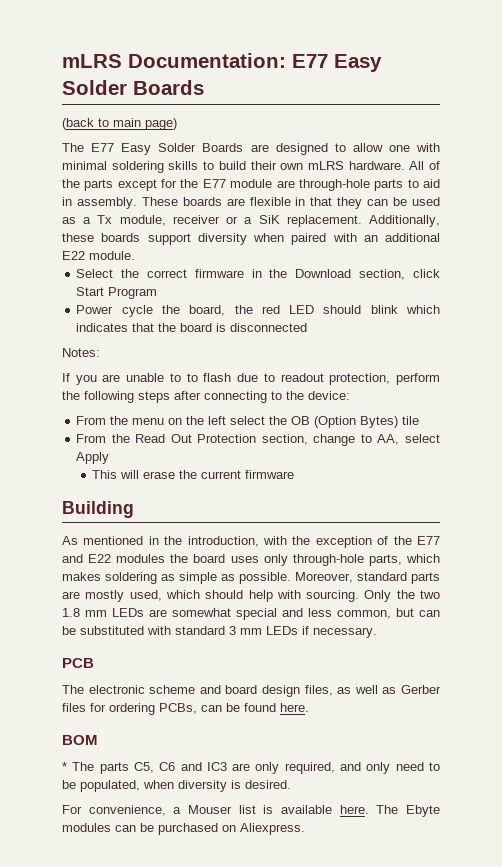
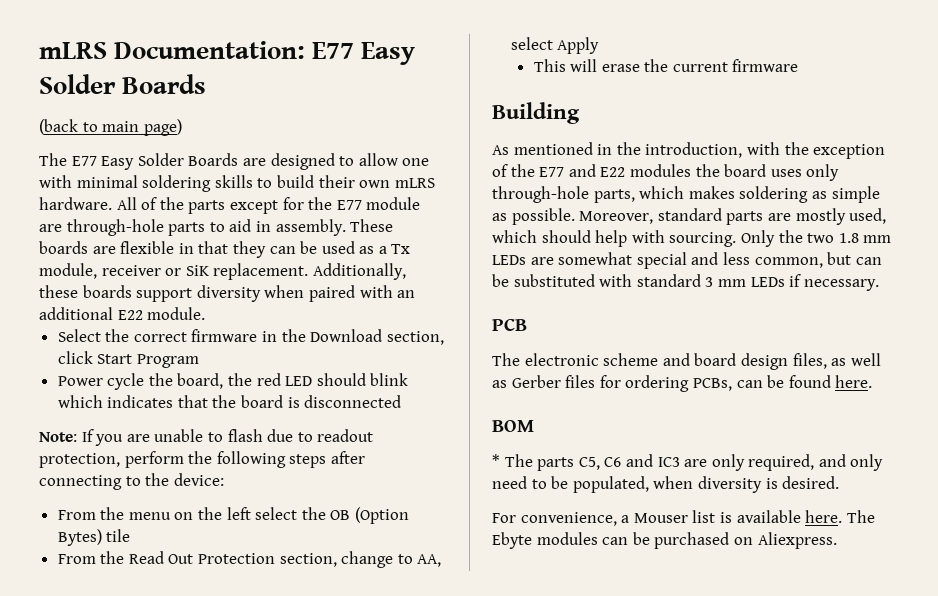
[244,217,253,224] a -> (182, 272) none
[62,348,100,357] Notes: // -> [39,432,77,442] Note:
[186,373,198,382] to -> (223, 437) none

